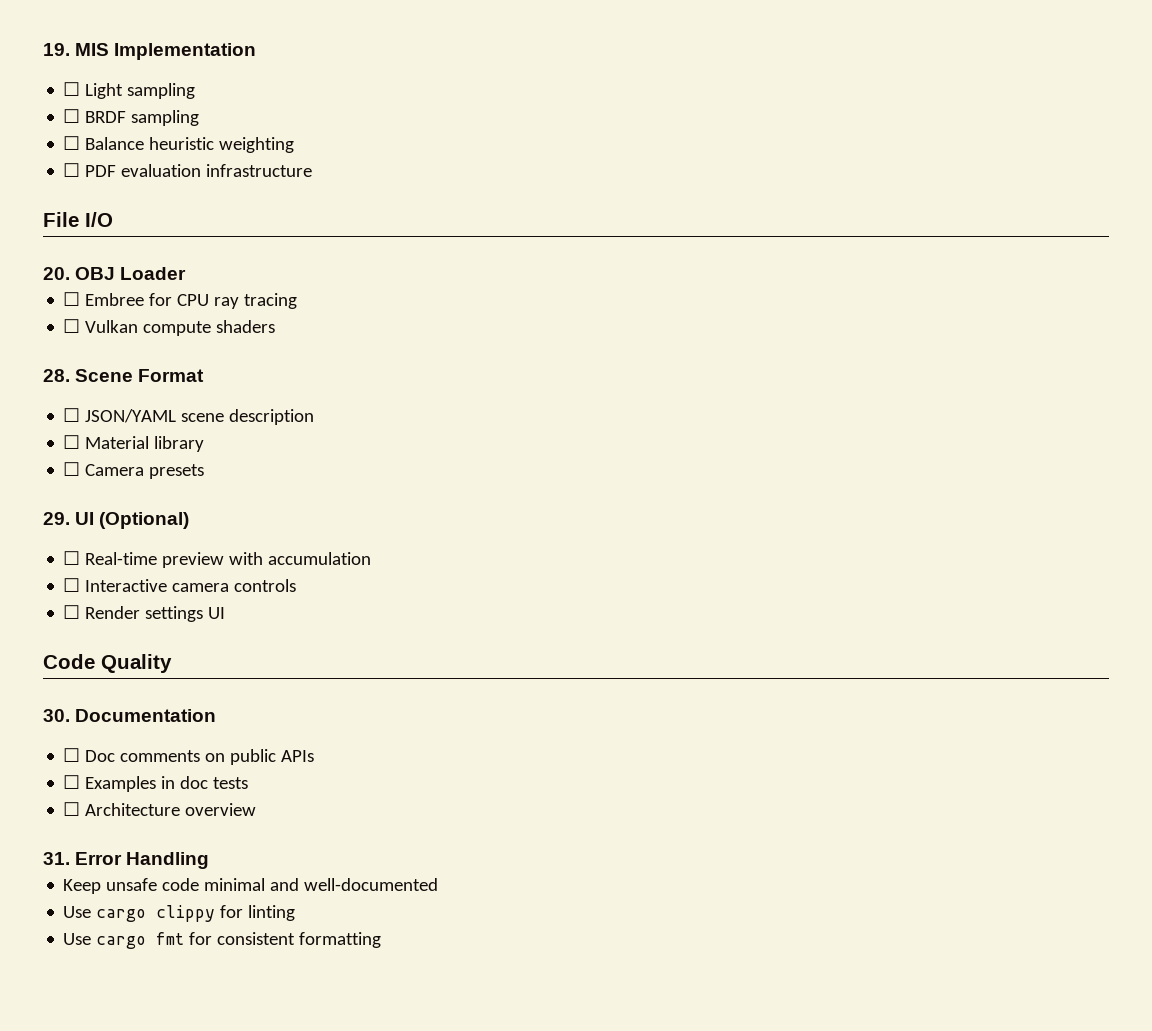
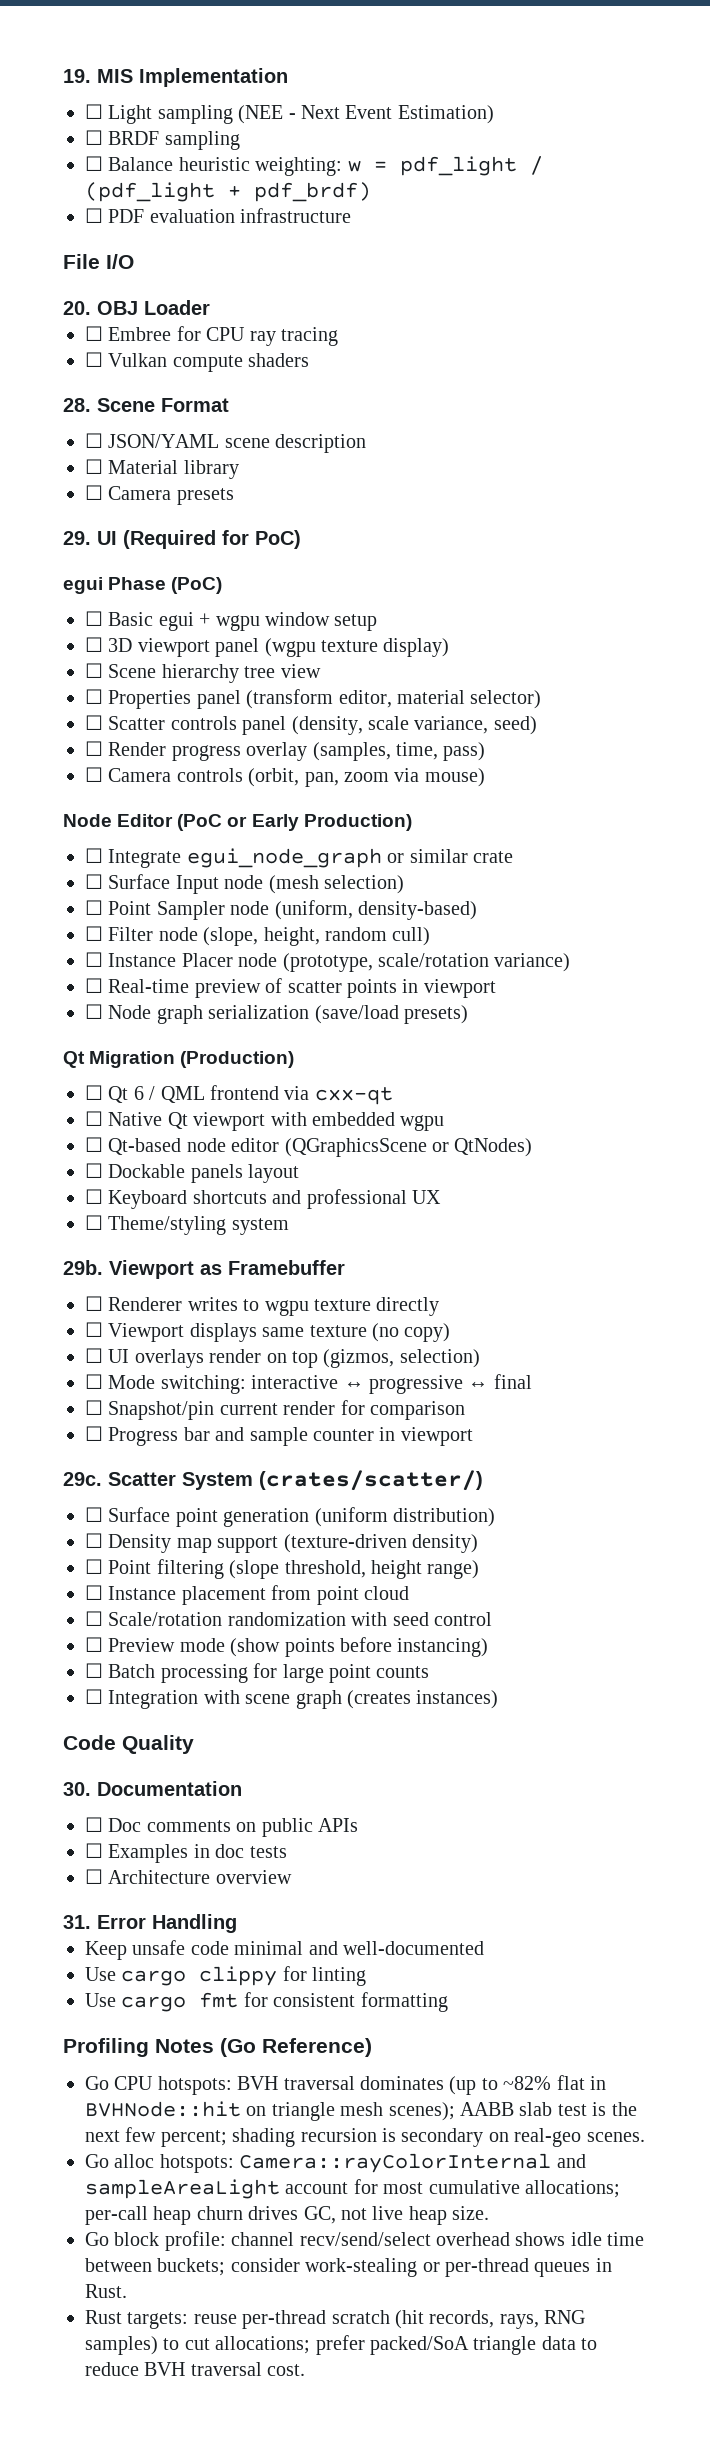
(196, 91) none -> [238,105,494,124] (NEE - Next Event Estimation)
[219,137,295,153] weighting -> [255,156,543,176] [85,182,371,202] weighting: w = pdf_light / (pdf_light + pdf_brdf)
[99,512,190,529] [63,551,372,568] [63,578,297,592] [63,605,226,622] (Optional) // ☐ Real-time preview with accumulation // ☐ Interactive camera controls // ☐ Render settings UI -> [123,530,301,549] [63,577,223,594] [85,611,378,631] [85,637,450,657] [85,663,321,683] [85,689,542,709] [85,715,537,735] [85,741,486,761] [85,767,485,787] [63,814,412,831] [85,848,513,868] [85,874,404,894] [85,900,477,920] [85,926,431,946] [85,952,571,972] [85,978,496,998] [85,1004,468,1024] [63,1051,295,1068] [85,1085,393,1105] [85,1111,445,1131] [85,1137,533,1157] [85,1163,300,1183] [85,1189,441,1209] [85,1215,289,1235] [63,1260,345,1279] [85,1296,440,1316] [85,1322,451,1342] [85,1348,480,1368] [85,1374,532,1394] [85,1400,465,1420] [85,1426,473,1446] [63,1470,483,1491] [85,1507,495,1527] [85,1533,478,1553] [85,1559,480,1579] [85,1585,409,1605] [85,1611,492,1626] [85,1637,489,1657] [85,1663,430,1683] [85,1689,499,1709] (Required for PoC) // egui Phase (PoC) // ☐ Basic egui + wgpu window setup // ☐ 3D viewport panel (wgpu texture display) // ☐ Scene hierarchy tree view // ☐ Properties panel (transform editor, material selector) // ☐ Scatter controls panel (density, scale variance, seed) // ☐ Render progress overlay (samples, time, pass) // ☐ Camera controls (orbit, pan, zoom via mouse) // Node Editor (PoC or Early Production) // ☐ Integrate egui_node_graph or similar crate // ☐ Surface Input node (mesh selection) // ☐ Point Sampler node (uniform, density-based) // ☐ Filter node (slope, height, random cull) // ☐ Instance Placer node (prototype, scale/rotation variance) // ☐ Real-time preview of scatter points in viewport // ☐ Node graph serialization (save/load presets) // Qt Migration (Production) // ☐ Qt 6 / QML frontend via cxx-qt // ☐ Native Qt viewport with embedded wgpu // ☐ Qt-based node editor (QGraphicsScene or QtNodes) // ☐ Dockable panels layout // ☐ Keyboard shortcuts and professional UX // ☐ Theme/styling system // 29b. Viewport as Framebuffer // ☐ Renderer writes to wgpu texture directly // ☐ Viewport displays same texture (no copy) // ☐ UI overlays render on top (gizmos, selection) // ☐ Mode switching: interactive ↔ progressive ↔ final // ☐ Snapshot/pin current render for comparison // ☐ Progress bar and sample counter in viewport // 29c. Scatter System (crates/scatter/) // ☐ Surface point generation (uniform distribution) // ☐ Density map support (texture-driven density) // ☐ Point filtering (slope threshold, height range) // ☐ Instance placement from point cloud // ☐ Scale/rotation randomization with seed control // ☐ Preview mode (show points before instancing) // ☐ Batch processing for large point counts // ☐ Integration with scene graph (creates instances)
(382, 940) none -> [63,2038,372,2057] [85,2075,606,2095] [85,2101,637,2121] [85,2127,645,2147] [85,2153,586,2173] [85,2179,620,2199] [85,2206,490,2225] [85,2231,645,2251] [85,2258,612,2277] [85,2284,127,2298] [85,2310,586,2329] [85,2335,598,2355] [85,2362,306,2376] // Profiling Notes (Go Reference) // Go CPU hotspots: BVH traversal dominates (up to ~82% flat in BVHNode::hit on triangle mesh scenes); AABB slab test is the next few percent; shading recursion is secondary on real-geo scenes. // Go alloc hotspots: Camera::rayColorInternal and sampleAreaLight account for most cumulative allocations; per-call heap churn drives GC, not live heap size. // Go block profile: channel recv/send/select overhead shows idle time between buckets; consider work-stealing or per-thread queues in Rust. // Rust targets: reuse per-thread scratch (hit records, rays, RNG samples) to cut allocations; prefer packed/SoA triangle data to reduce BVH traversal cost.

